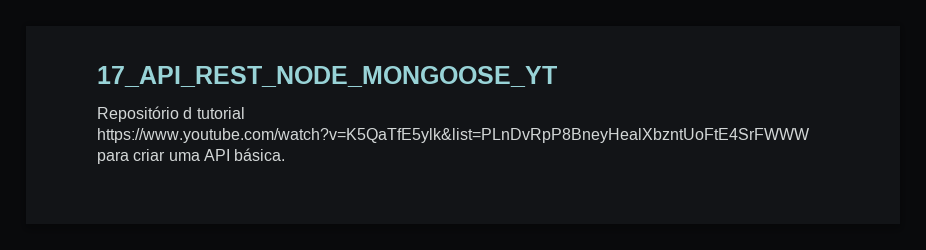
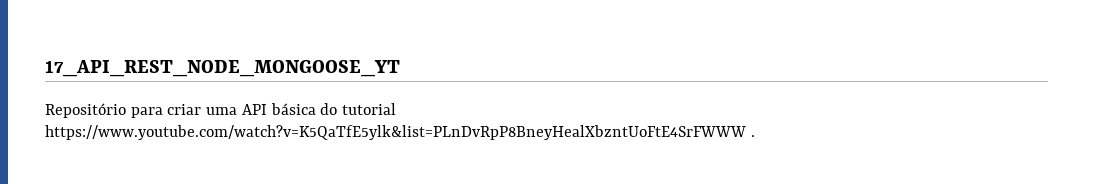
[183,107,245,119] [97,128,810,143] d tutorial https://www.youtube.com/watch?v=K5QaTfE5ylk&list=PLnDvRpP8BneyHealXbzntUoFtE4SrFWWW -> (126, 110) none
[234,148,286,161] básica. -> [270,103,397,115] [45,125,755,140] básica do tutorial https://www.youtube.com/watch?v=K5QaTfE5ylk&list=PLnDvRpP8BneyHealXbzntUoFtE4SrFWWW .

